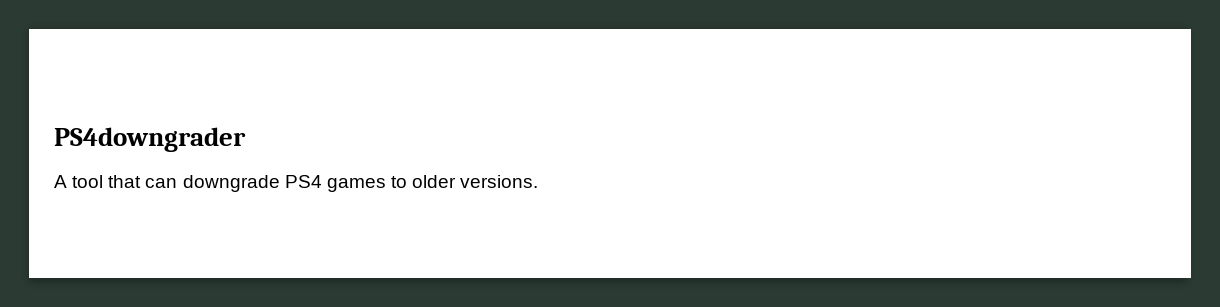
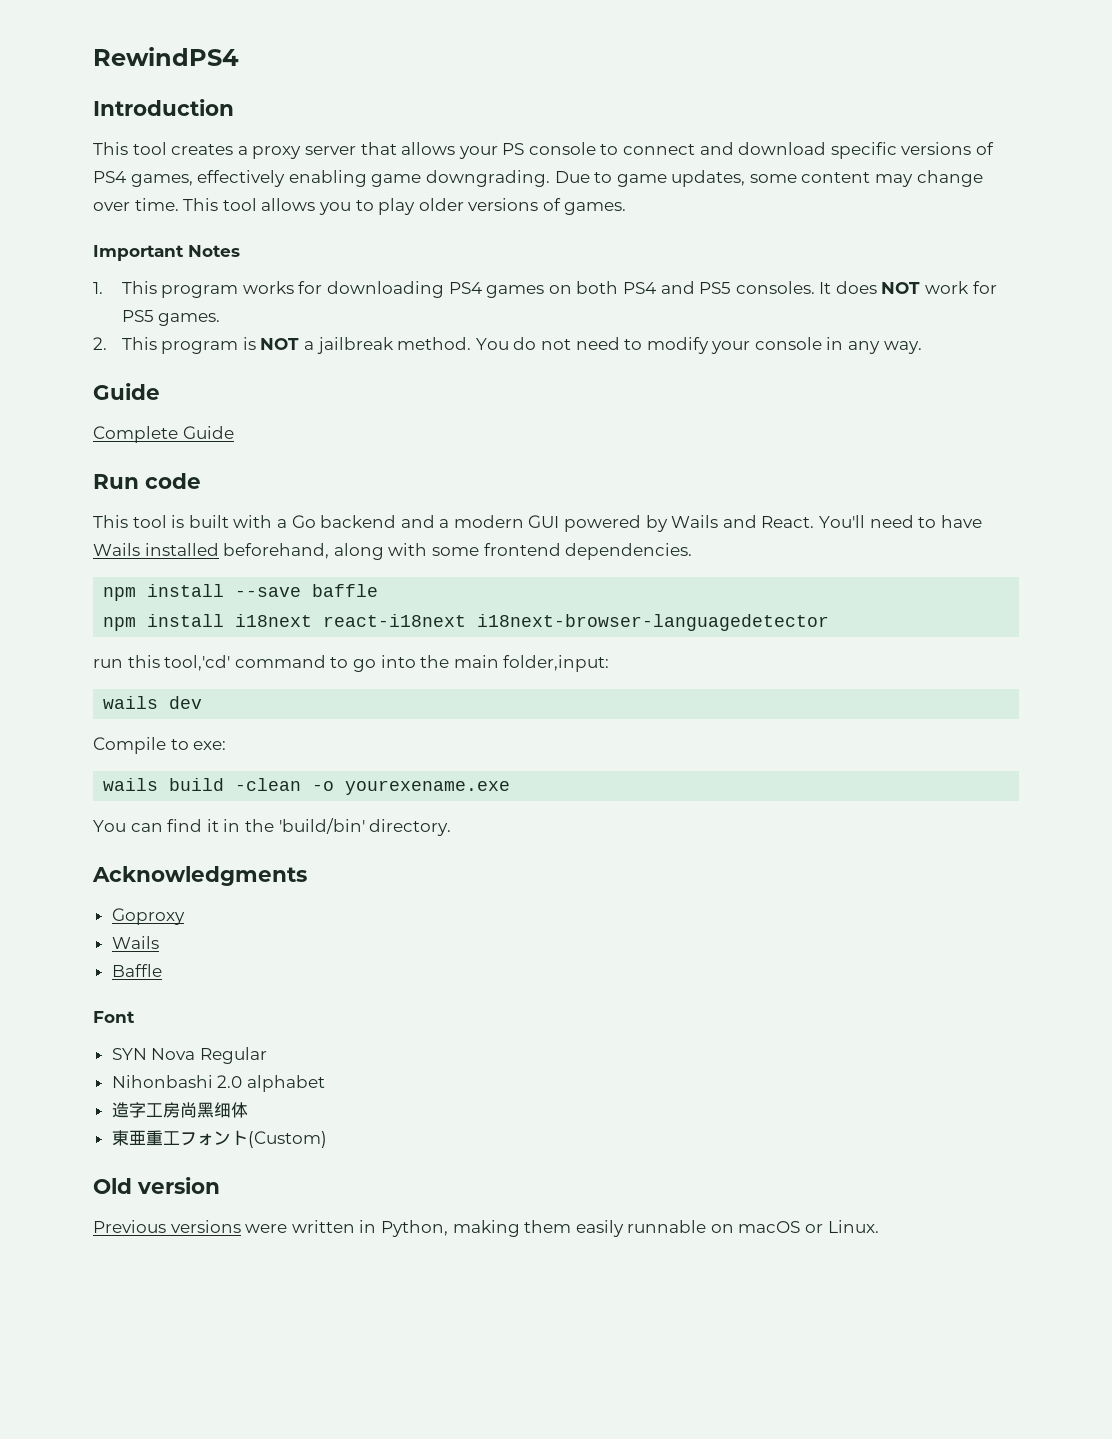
[54,127,246,152] [54,175,539,192] PS4downgrader // A tool that can downgrade PS4 games to older versions. -> [93,47,239,66] [93,99,234,116] [93,142,995,159] [93,170,983,187] [93,198,627,215] [93,245,240,261] [93,281,997,298] [121,310,221,326] [93,337,922,354] [93,383,160,400] [93,426,234,443] [93,473,201,489] [93,515,982,532] [93,543,693,560] [103,584,379,601] [103,614,830,631] [93,655,610,672] [103,696,203,709] [93,737,227,754] [103,778,511,795] [93,818,452,836] [92,866,307,886] [111,908,185,925] [111,936,159,949] [111,964,162,977] [93,1011,135,1023] [111,1047,267,1064] [111,1075,325,1092] [111,1102,248,1118] [111,1130,327,1148] [93,1177,220,1194] [93,1220,879,1237] RewindPS4 // Introduction // This tool creates a proxy server that allows your PS console to connect and download specific versions of PS4 games, effectively enabling game downgrading. Due to game updates, some content may change over time. This tool allows you to play older versions of games. // Important Notes // 1. This program works for downloading PS4 games on both PS4 and PS5 consoles. It does NOT work for PS5 games. // 2. This program is NOT a jailbreak method. You do not need to modify your console in any way. // Guide // Complete Guide // Run code // This tool is built with a Go backend and a modern GUI powered by Wails and React. You'll need to have Wails installed beforehand, along with some frontend dependencies. // npm install --save baffle // npm install i18next react-i18next i18next-browser-languagedetector // run this tool,'cd' command to go into the main folder,input: // wails dev // Compile to exe: // wails build -clean -o yourexename.exe // You can find it in the 'build/bin' directory. // Acknowledgments // Goproxy // Wails // Baffle // Font // SYN Nova Regular // Nihonbashi 2.0 alphabet // 造字工房尚黑细体 // 東亜重工フォント(Custom) // Old version // Previous versions were written in Python, making them easily runnable on macOS or Linux.

